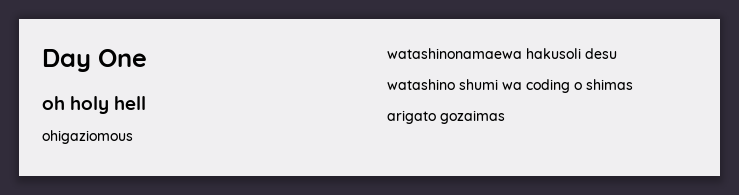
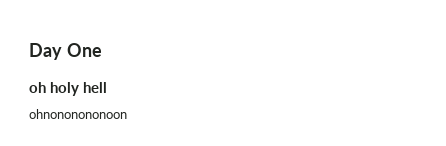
[42,130,133,144] [387,48,617,59] [387,79,633,93] [387,110,505,124] ohigaziomous // watashinonamaewa hakusoli desu // watashino shumi wa coding o shimas // arigato gozaimas -> [29,109,127,119] ohnononononoon

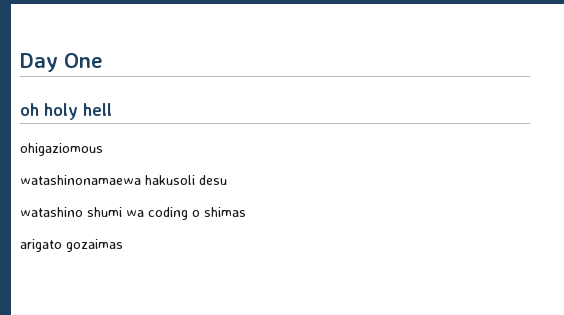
[29,109,127,119] ohnononononoon -> [20,143,103,156] [20,175,227,185] [20,207,246,220] [20,239,123,252] ohigaziomous // watashinonamaewa hakusoli desu // watashino shumi wa coding o shimas // arigato gozaimas

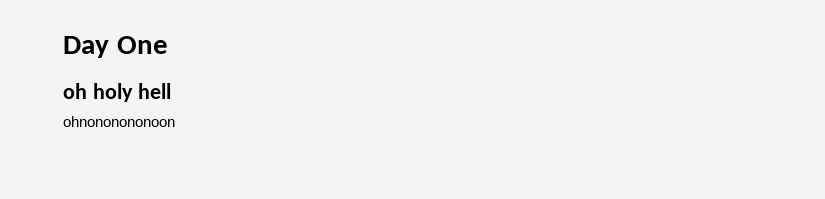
[20,143,103,156] [20,175,227,185] [20,207,246,220] [20,239,123,252] ohigaziomous // watashinonamaewa hakusoli desu // watashino shumi wa coding o shimas // arigato gozaimas -> [63,116,175,127] ohnononononoon

